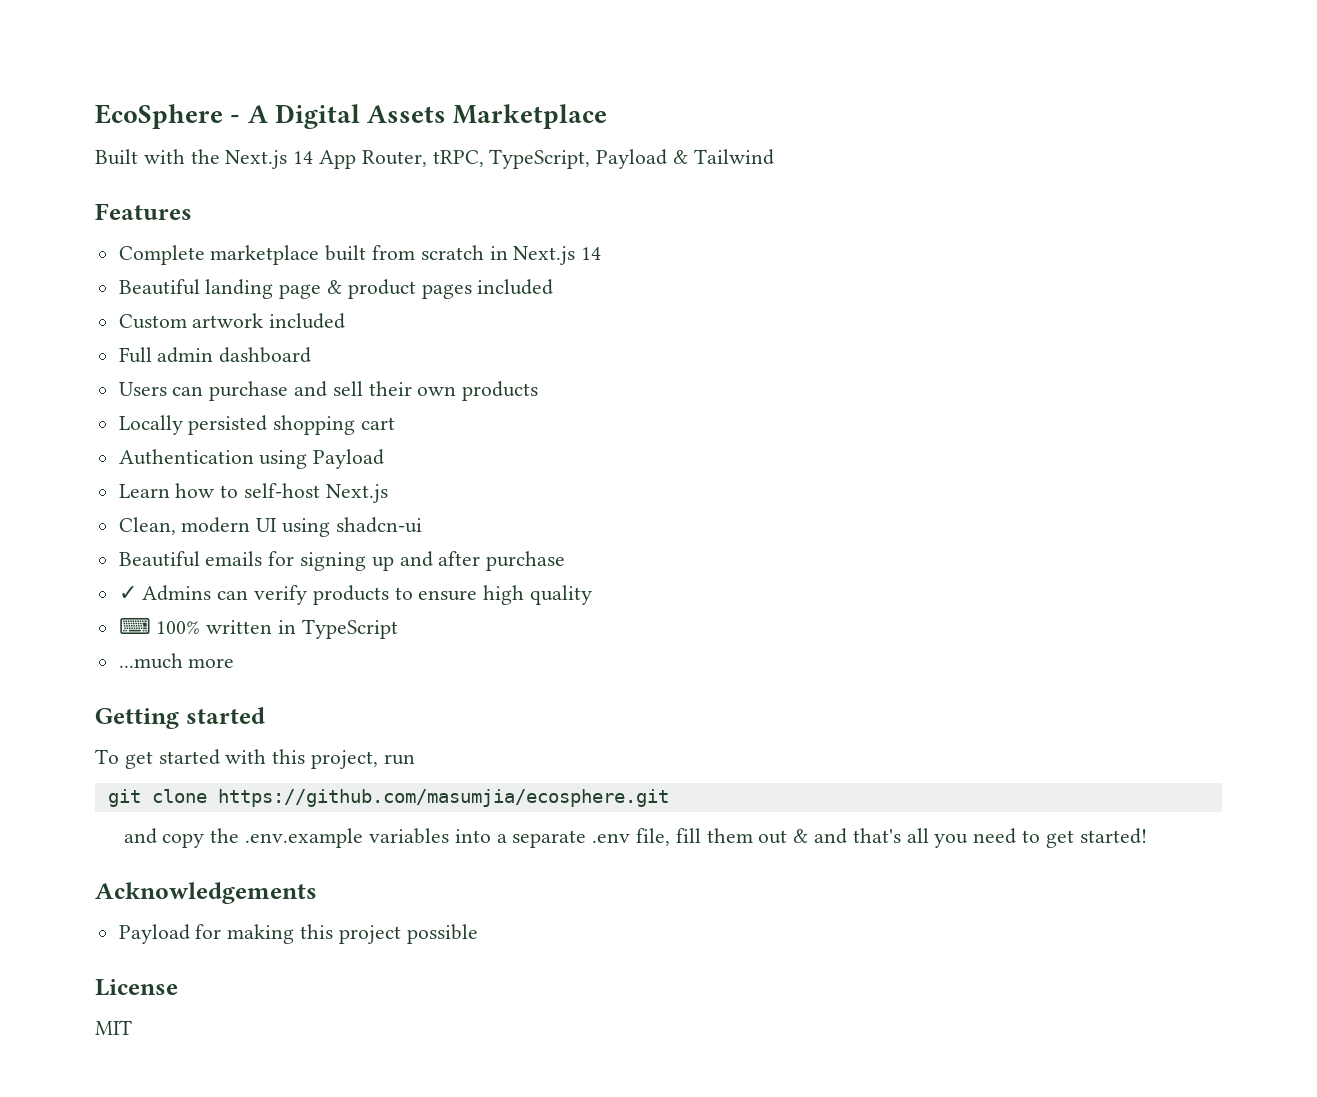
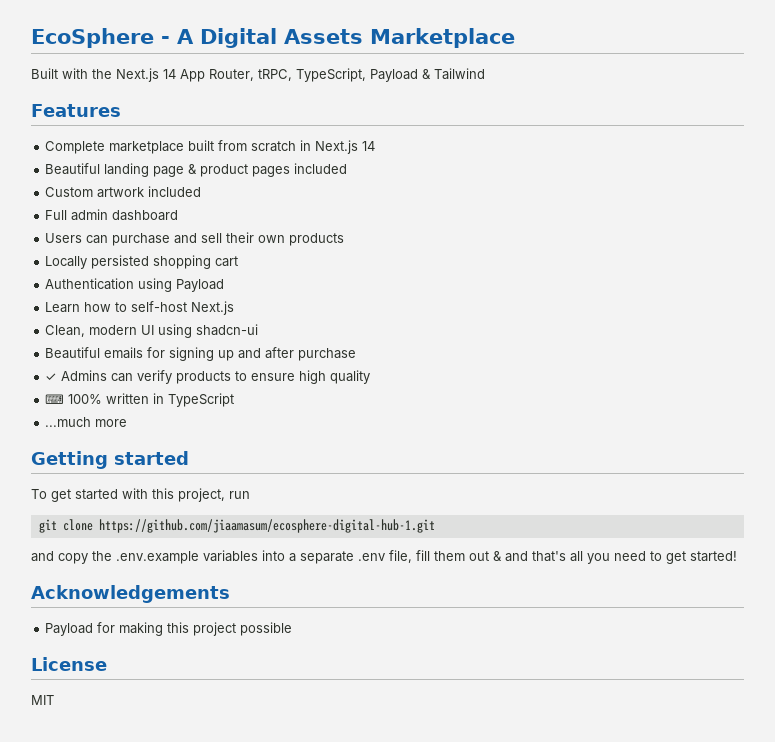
[217,789,669,807] https://github.com/masumjia/ecosphere.git -> [98,519,435,533] https://github.com/jiaamasum/ecosphere-digital-hub-1.git

